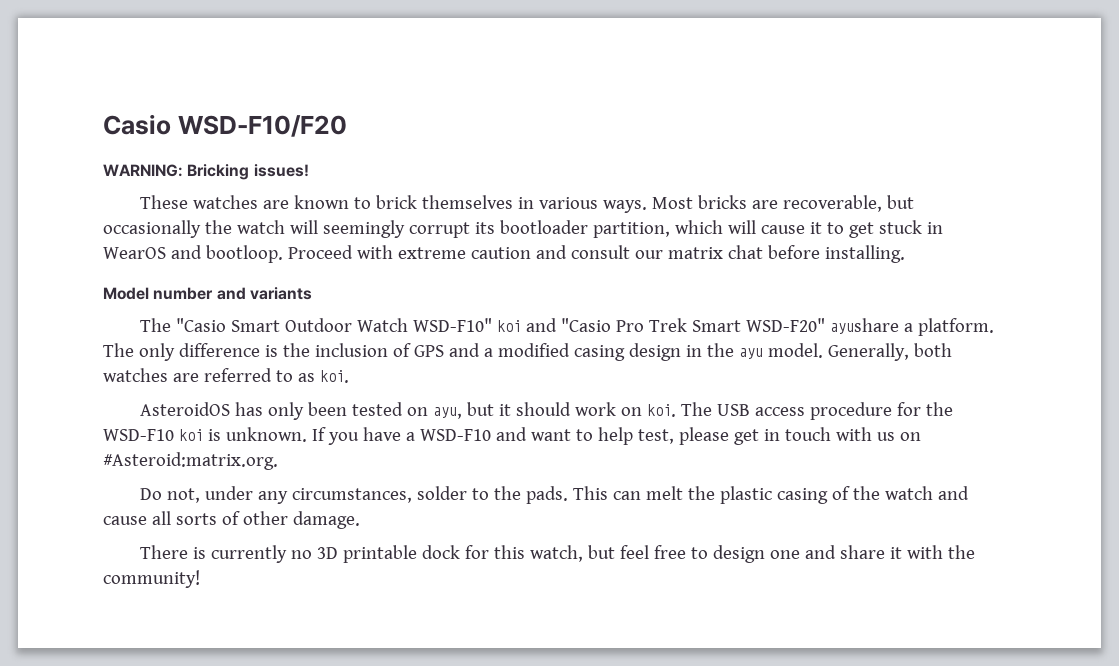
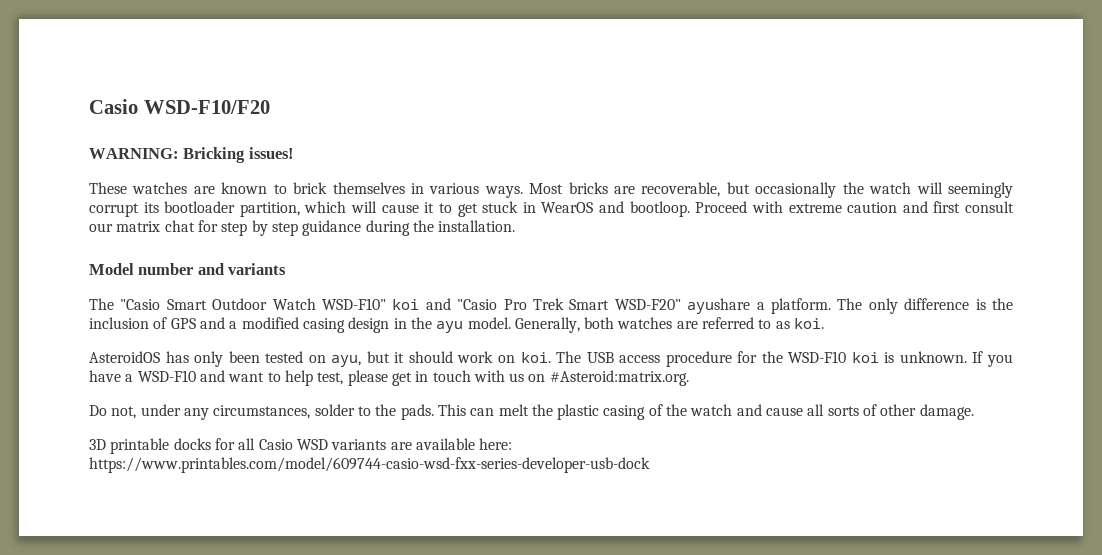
(567, 252) none -> [933,201,961,213] first
[767,245,905,263] before installing. -> [197,220,516,236] for step by step guidance during the installation.
[139,545,975,563] [103,570,200,588] There is currently no 3D printable dock for this watch, but feel free to design one and share it with the community! -> [89,438,513,454] [89,457,650,473] 3D printable docks for all Casio WSD variants are available here: https://www.printables.com/model/609744-casio-wsd-fxx-series-developer-usb-dock

